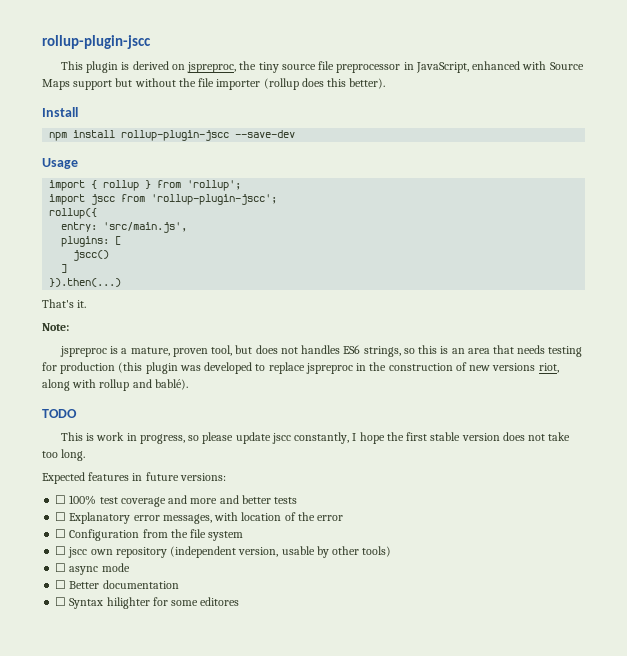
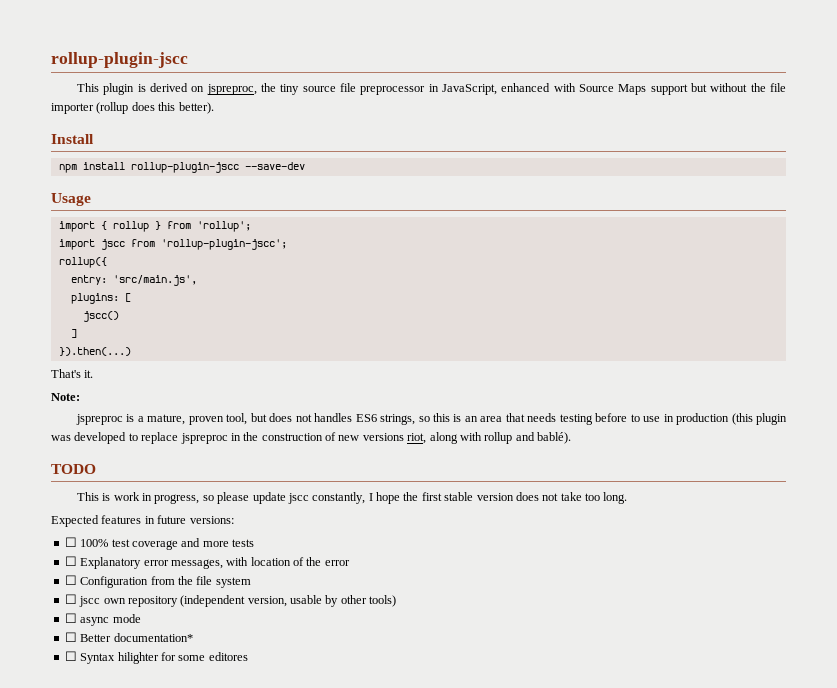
[42,362,57,371] for -> [595,413,674,422] before to use in
[219,495,271,504] and better -> (229, 544) none
[102,580,179,589] documentation -> [113,633,193,642] documentation*

